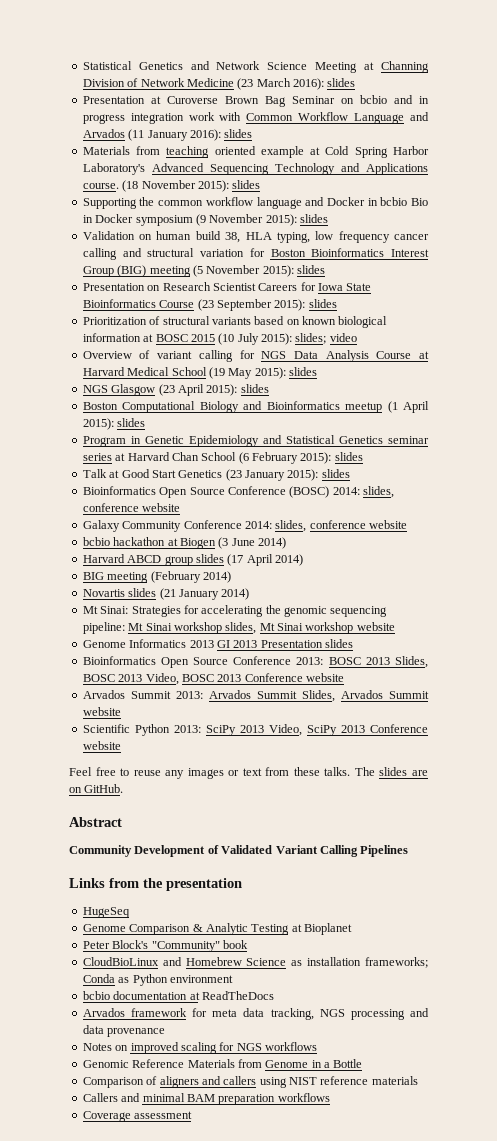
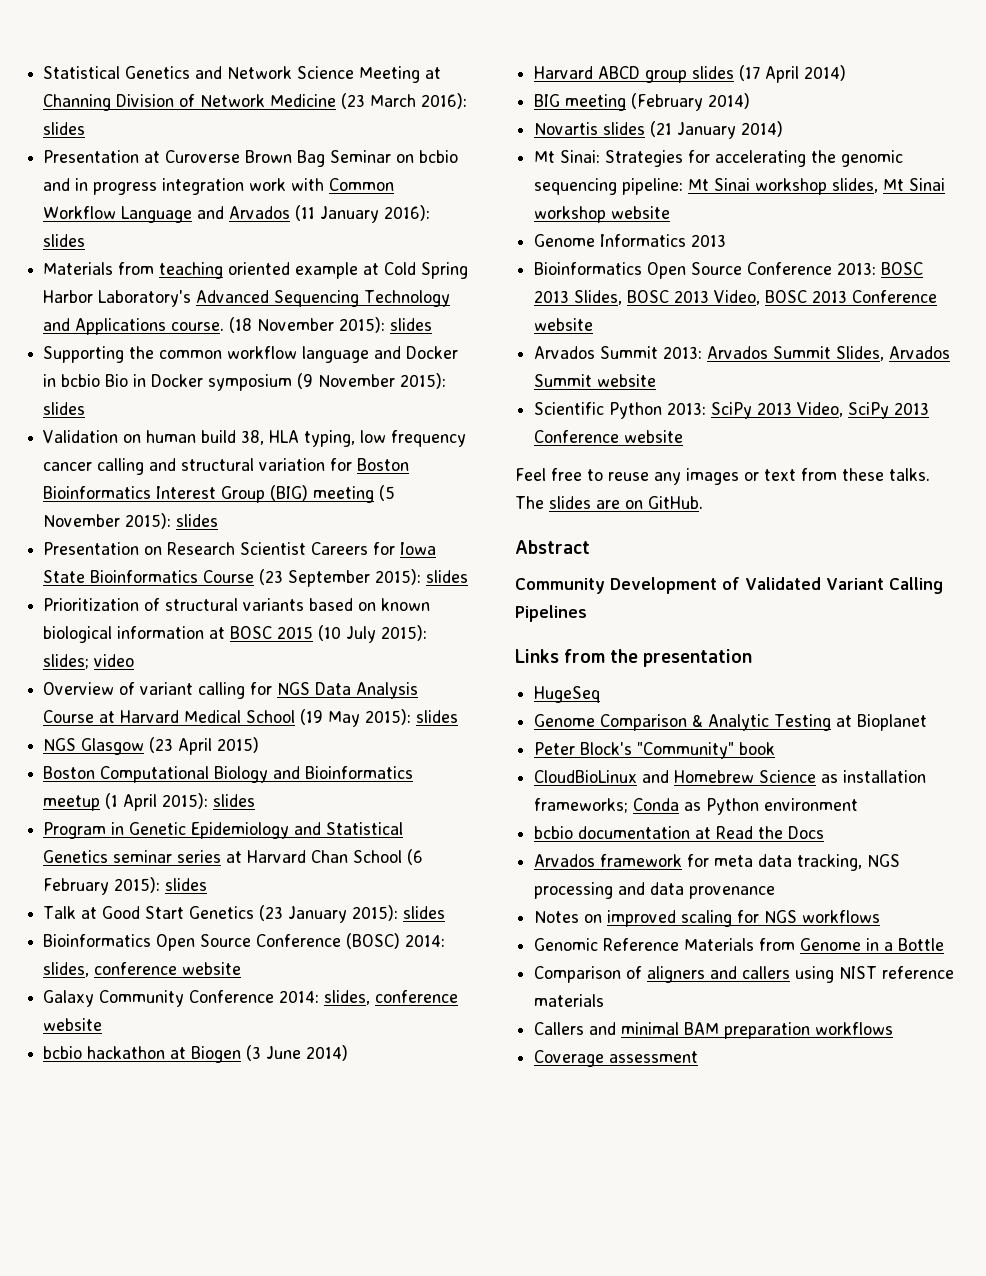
[206,384,269,396] 2015): slides -> [217,737,260,753] 2015)
[216,639,353,648] GI 2013 Presentation slides -> (727, 240) none
[201,991,274,1000] ReadTheDocs -> [716,826,825,839] Read the Docs

